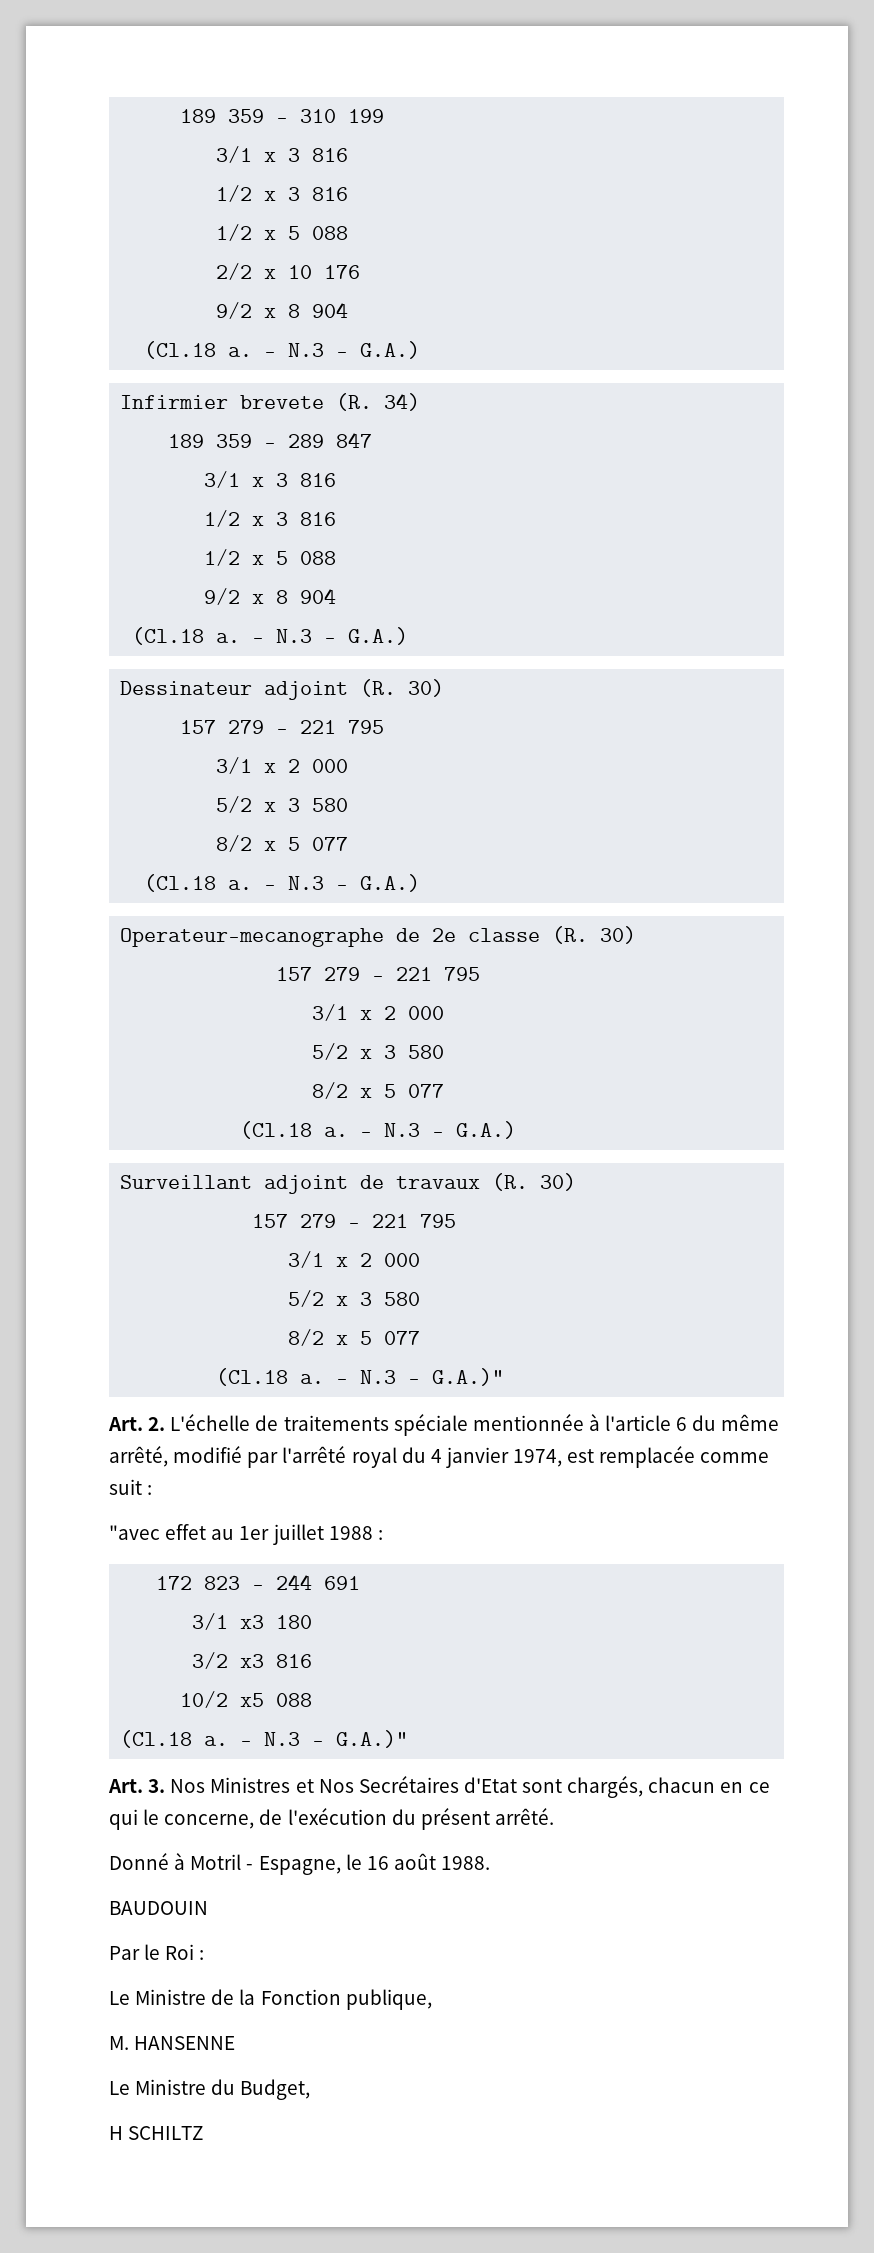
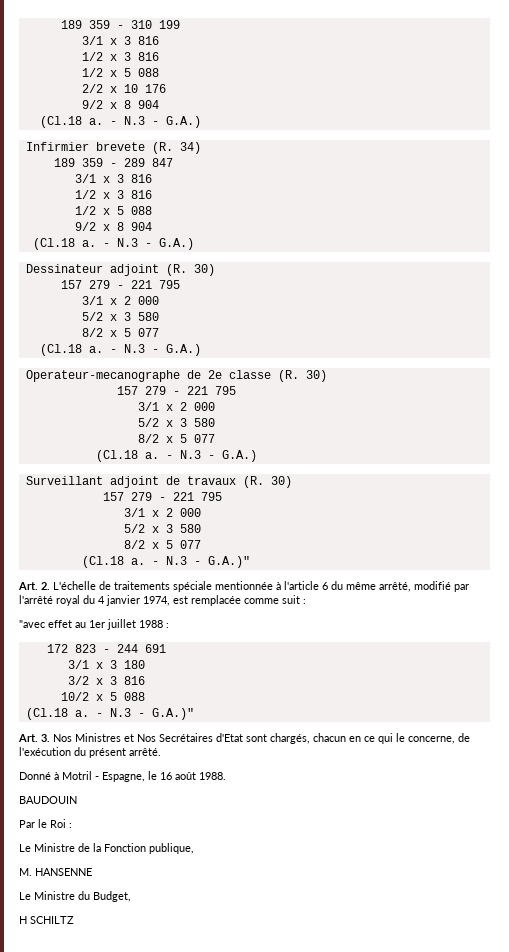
[240,1615,265,1629] x3 -> [95,660,117,669] x 3
[240,1654,265,1668] x3 -> [95,676,117,685] x 3
[240,1693,265,1707] x5 -> [95,692,117,701] x 5

